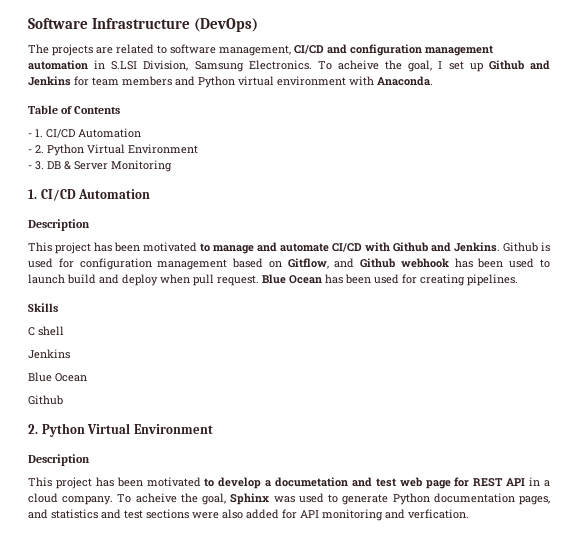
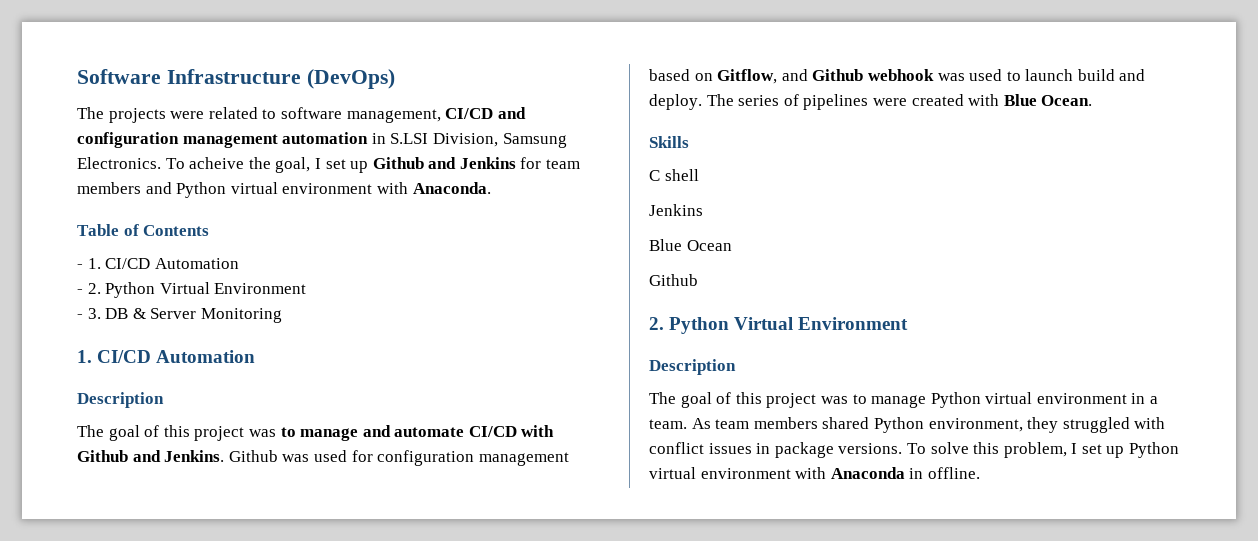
[96,47,113,54] are -> [170,111,205,119] were
[28,242,197,254] This project has been motivated -> [77,425,276,441] The goal of this project was
[541,242,550,252] is -> [282,454,310,462] was
[454,258,504,268] has been -> [937,73,965,81] was
[122,274,518,286] deploy when pull request. Blue Ocean has been used for creating pipelines. -> [649,94,1093,110] deploy. The series of pipelines were created with Blue Ocean.
[28,477,550,489] [28,493,550,505] [28,509,469,521] This project has been motivated to develop a documetation and test web page for REST API in a cloud company. To acheive the goal, Sphinx was used to generate Python documentation pages, and statistics and test sections were also added for API monitoring and verfication. -> [649,392,1159,408] [649,417,1166,433] [649,442,1180,458] [649,467,980,479] The goal of this project was to manage Python virtual environment in a team. As team members shared Python environment, they struggled with conflict issues in package versions. To solve this problem, I set up Python virtual environment with Anaconda in offline.

